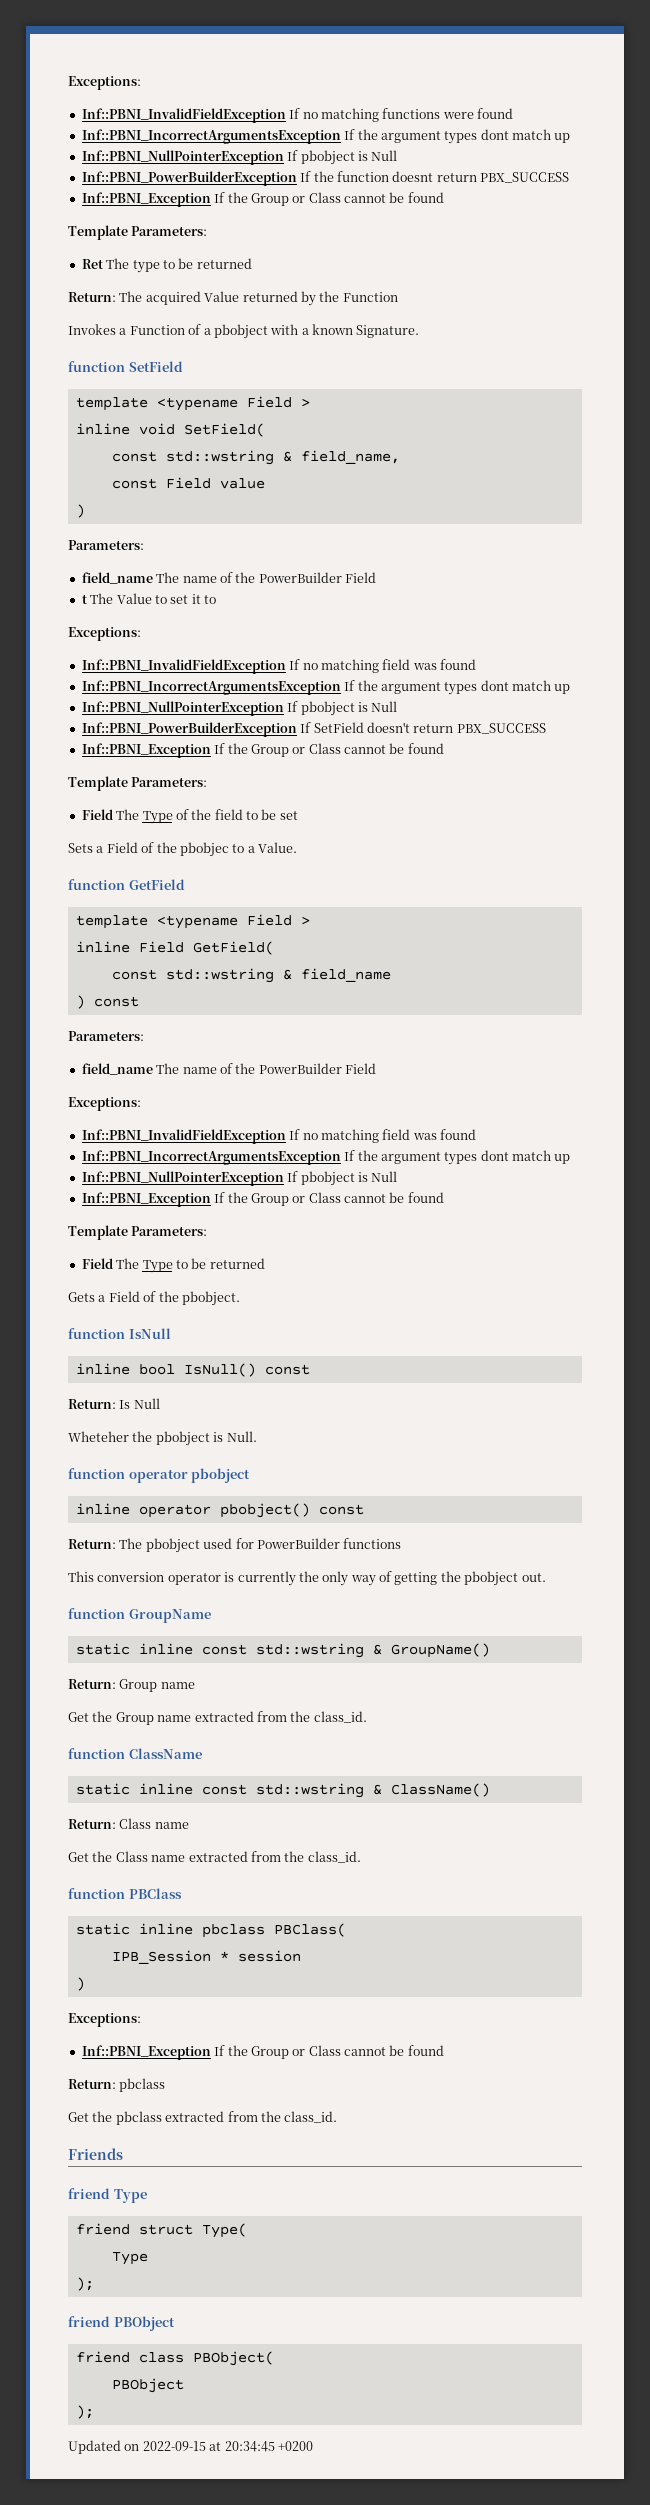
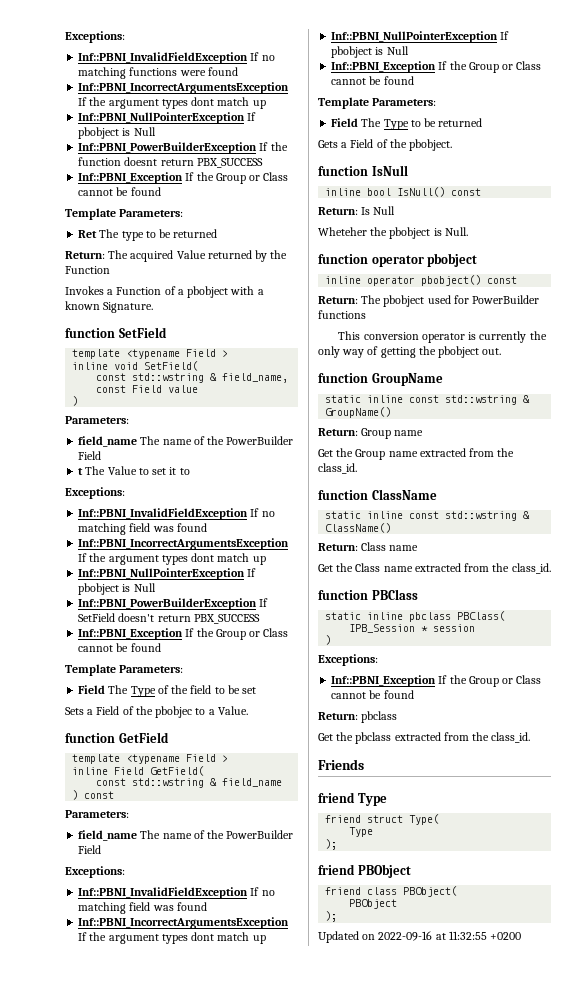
[142,2441,275,2452] 2022-09-15 at 20:34:45 -> [378,931,487,941] 2022-09-16 at 11:32:55

